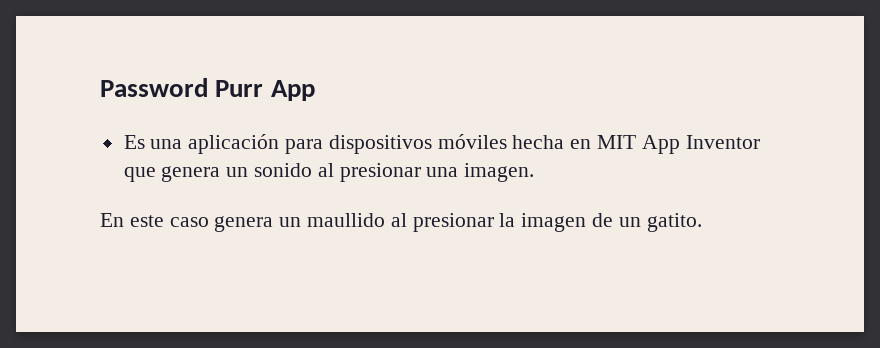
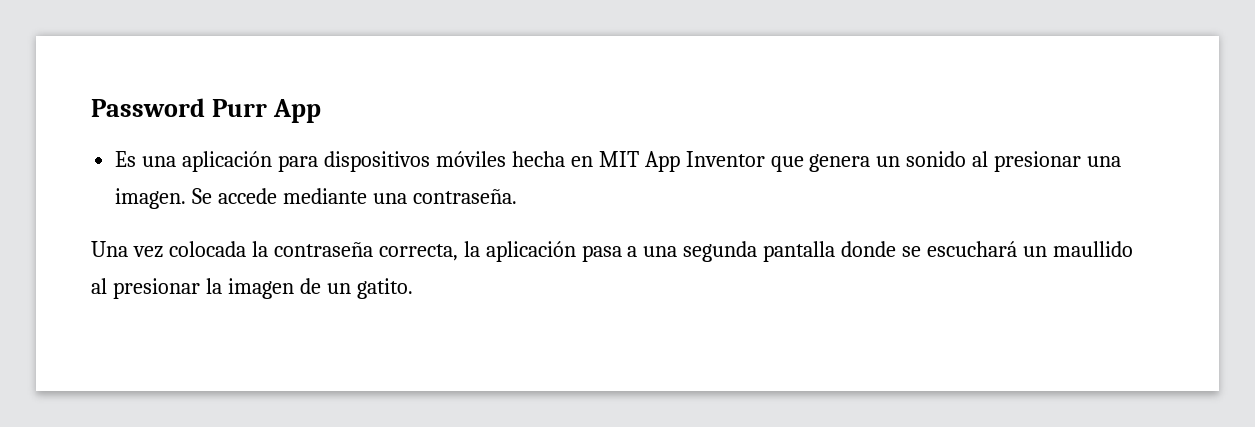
[100,213,274,232] // En este caso genera -> [192,188,517,204] [91,241,1018,262] Se accede mediante una contraseña. // Una vez colocada la contraseña correcta, la aplicación pasa a una segunda pantalla donde se escuchará

